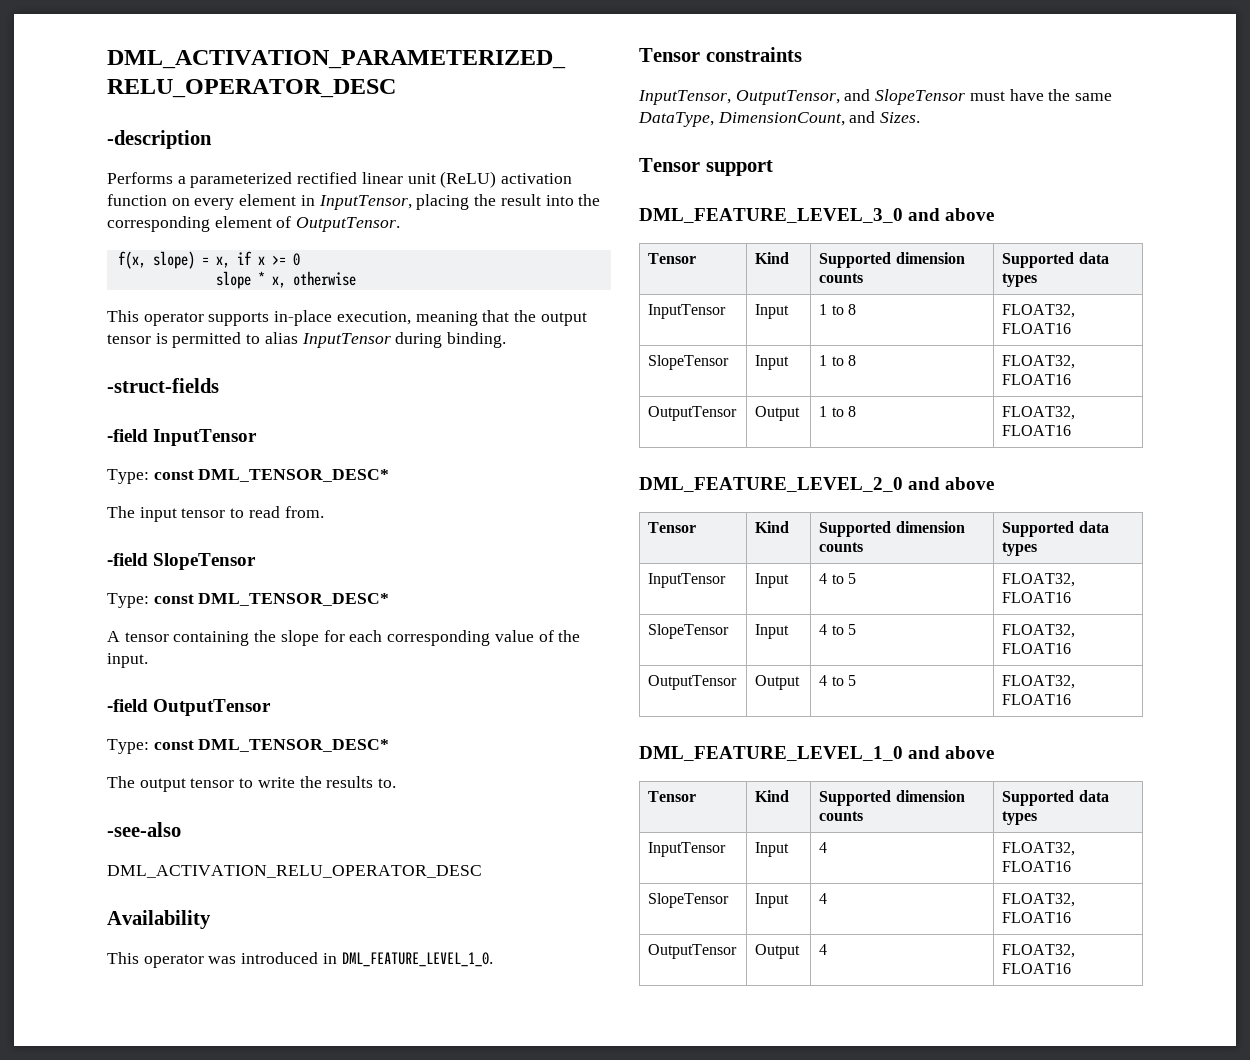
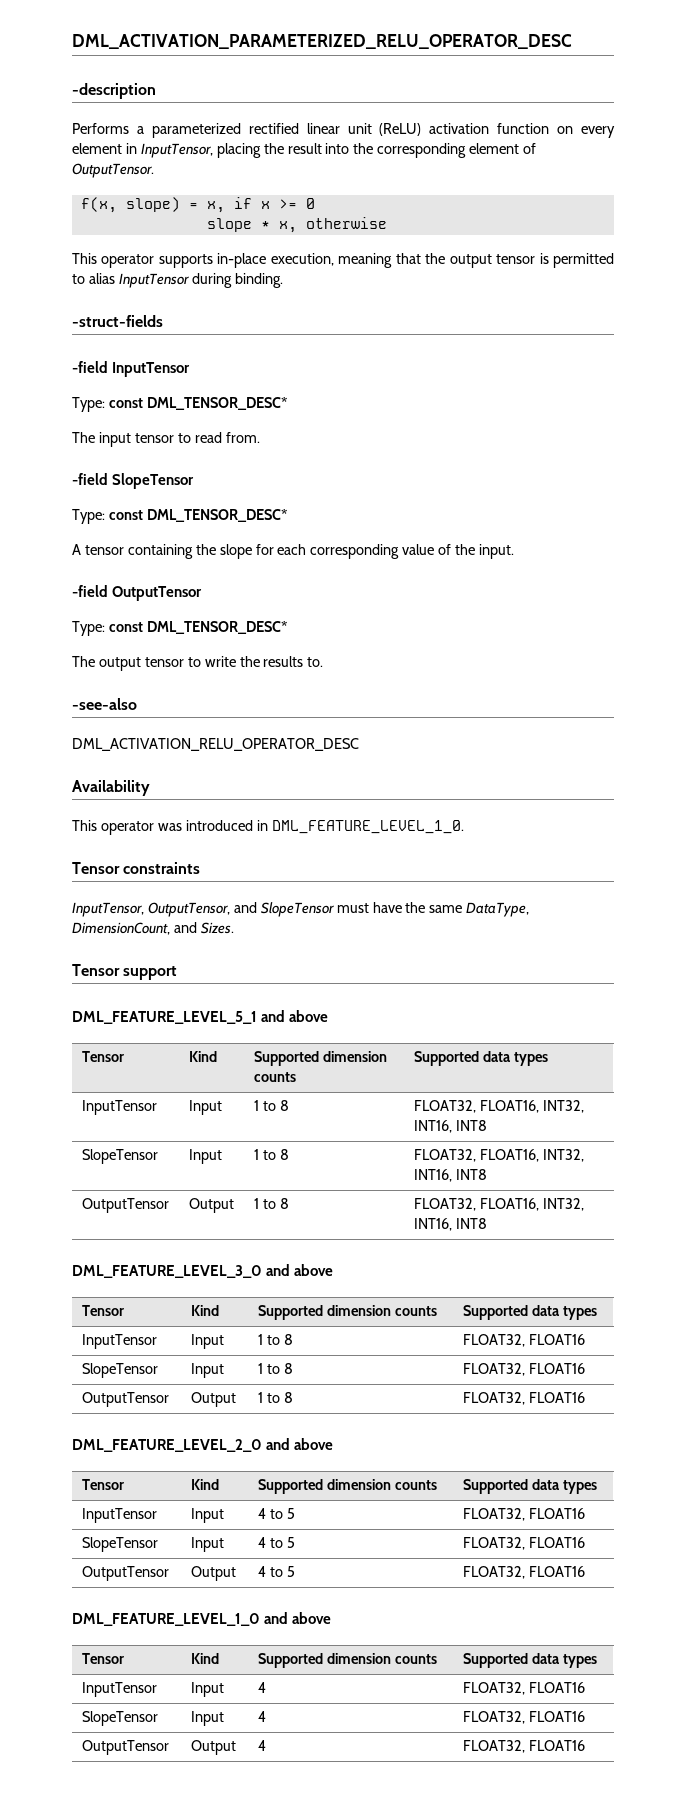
(773, 168) none -> [72,1010,329,1024] [81,1051,124,1062] [188,1051,217,1062] [253,1051,387,1066] [253,1072,296,1082] [413,1051,548,1066] [81,1100,157,1115] [188,1100,222,1115] [253,1100,289,1111] [413,1100,584,1113] [413,1120,487,1133] [81,1149,158,1164] [188,1149,222,1164] [253,1149,289,1160] [413,1149,584,1162] [413,1169,487,1182] [81,1198,169,1213] [188,1198,234,1213] [253,1198,289,1209] [413,1198,584,1211] [413,1218,487,1231] // DML_FEATURE_LEVEL_5_1 and above // Tensor | Kind | Supported dimension counts | Supported data types // InputTensor | Input | 1 to 8 | FLOAT32, FLOAT16, INT32, INT16, INT8 // SlopeTensor | Input | 1 to 8 | FLOAT32, FLOAT16, INT32, INT16, INT8 // OutputTensor | Output | 1 to 8 | FLOAT32, FLOAT16, INT32, INT16, INT8

